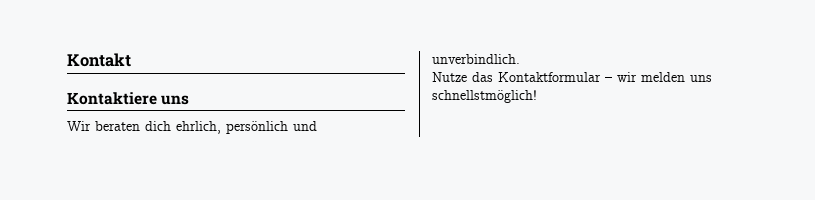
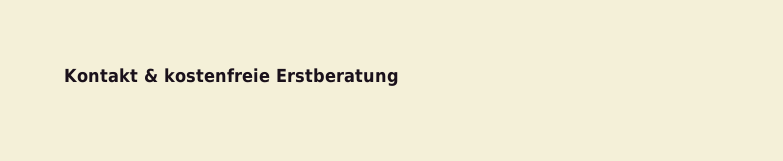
[67,92,190,105] [67,121,317,134] [432,54,520,64] [432,72,712,82] [432,90,537,103] // Kontaktiere uns // Wir beraten dich ehrlich, persönlich und unverbindlich. // Nutze das Kontaktformular – wir melden uns schnellstmöglich! -> [144,68,399,86] & kostenfreie Erstberatung

